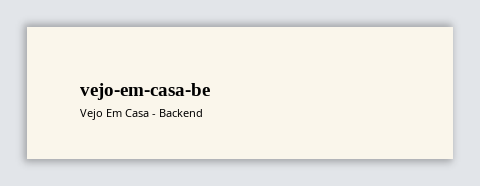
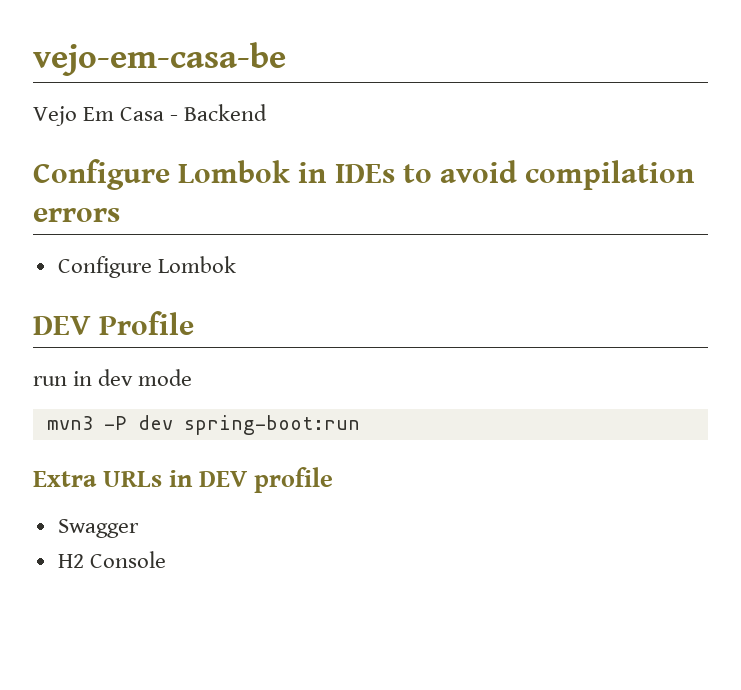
(203, 113) none -> [33,159,696,190] [33,208,120,222] [57,256,236,278] [33,311,195,335] [33,369,193,386] [46,415,360,435] [33,467,334,493] [57,519,139,538] [57,551,166,568] // Configure Lombok in IDEs to avoid compilation errors // Configure Lombok // DEV Profile // run in dev mode // mvn3 -P dev spring-boot:run // Extra URLs in DEV profile // Swagger // H2 Console

